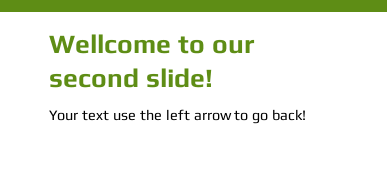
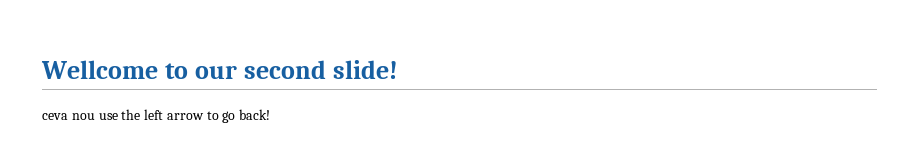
[49,110,109,121] Your text -> [42,113,95,120] ceva nou

